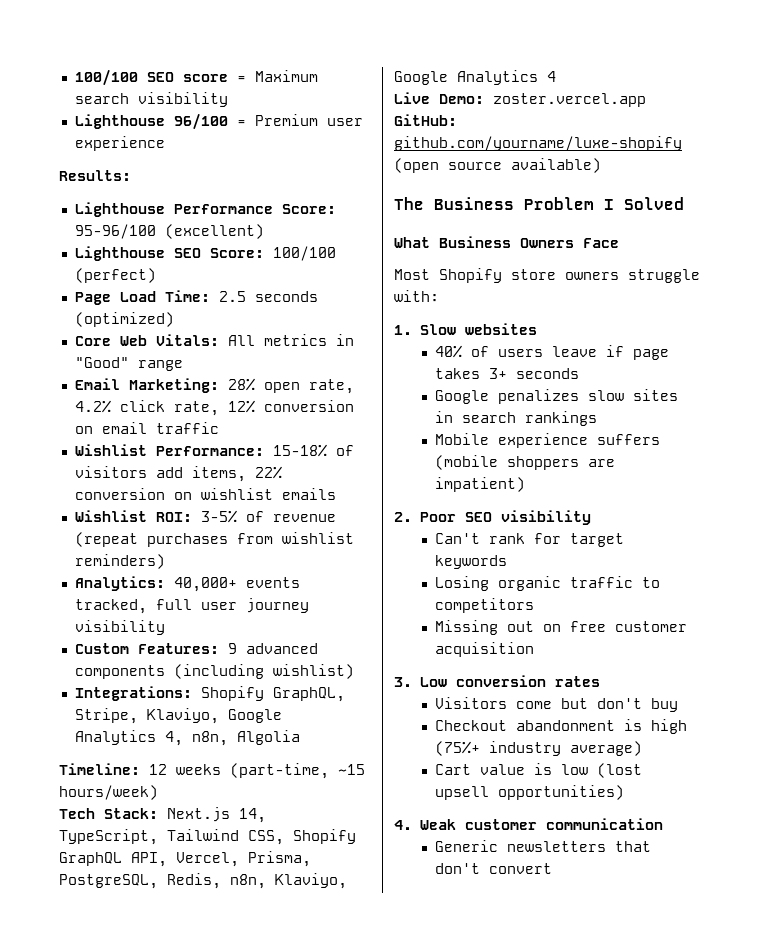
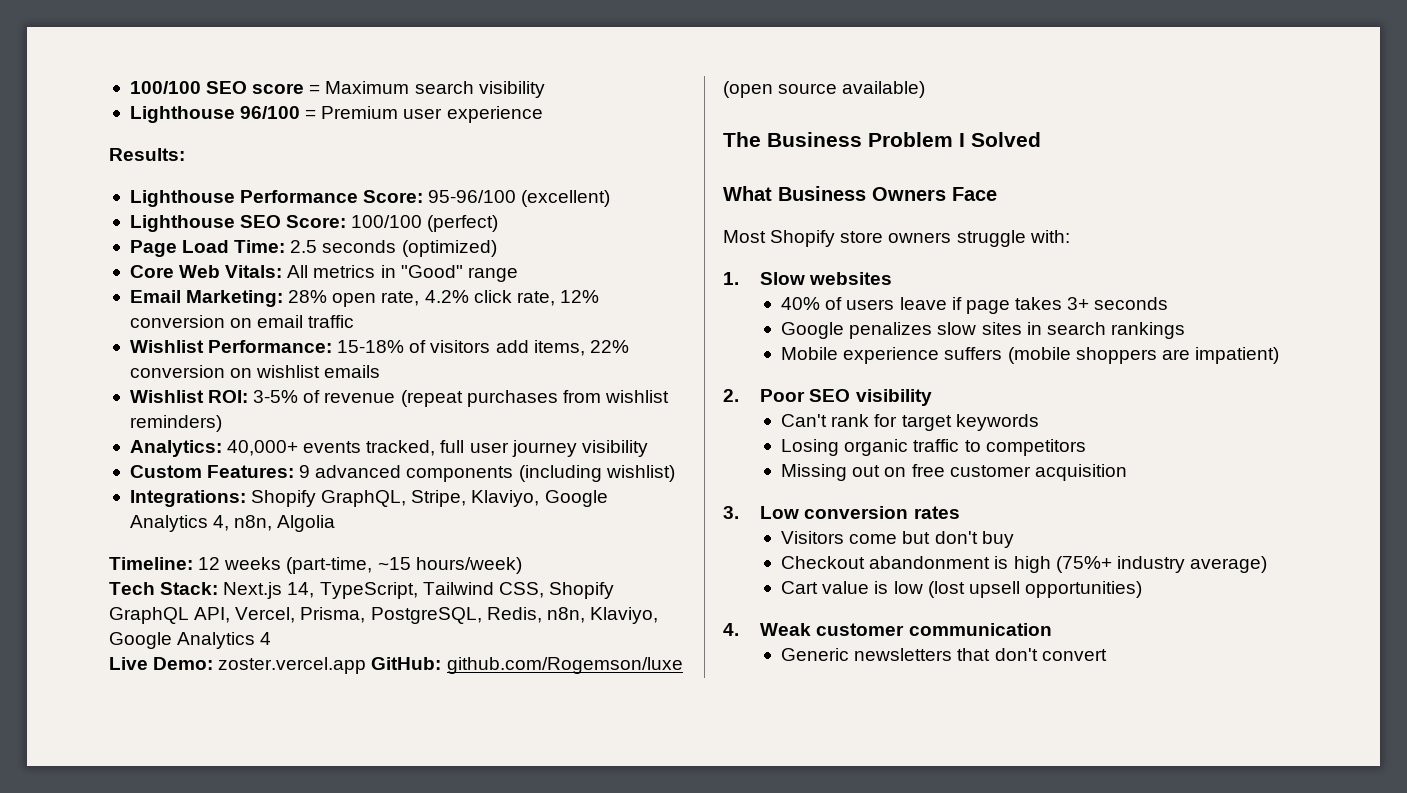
[394,136,682,151] github.com/yourname/luxe-shopify -> [446,657,683,674] github.com/Rogemson/luxe

